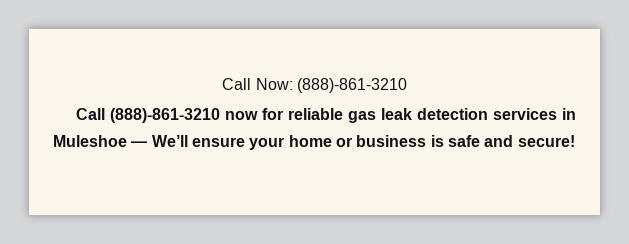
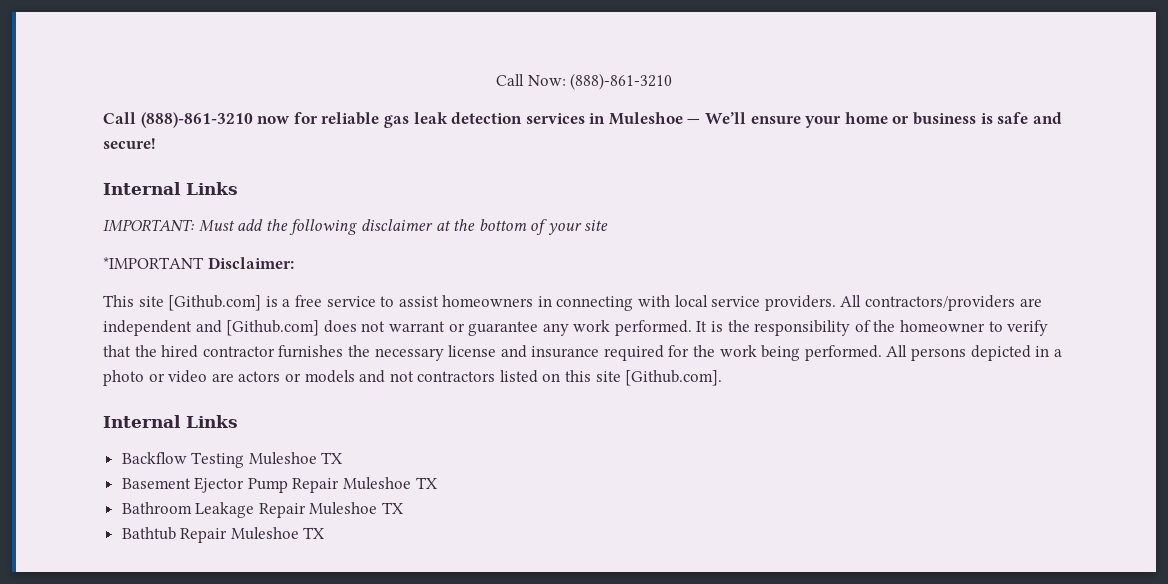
(575, 141) none -> [103,182,238,195] [103,219,609,235] [103,257,294,269] [103,295,1042,311] [103,320,1049,336] [103,345,1062,361] [103,370,723,386] [103,415,238,428] [121,452,343,468] [121,477,437,493] [121,502,404,518] [121,527,325,543] // Internal Links // IMPORTANT: Must add the following disclaimer at the bottom of your site // *IMPORTANT Disclaimer: // This site [Github.com] is a free service to assist homeowners in connecting with local service providers. All contractors/providers are independent and [Github.com] does not warrant or guarantee any work performed. It is the responsibility of the homeowner to verify that the hired contractor furnishes the necessary license and insurance required for the work being performed. All persons depicted in a photo or video are actors or models and not contractors listed on this site [Github.com]. // Internal Links // Backflow Testing Muleshoe TX // Basement Ejector Pump Repair Muleshoe TX // Bathroom Leakage Repair Muleshoe TX // Bathtub Repair Muleshoe TX

